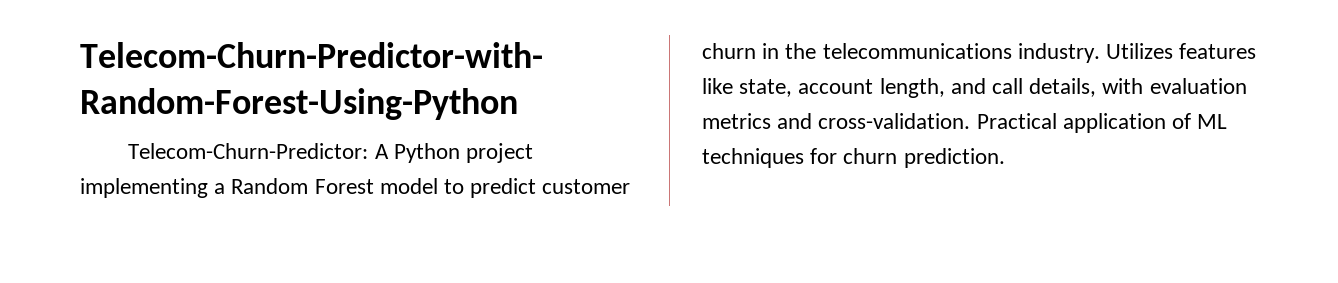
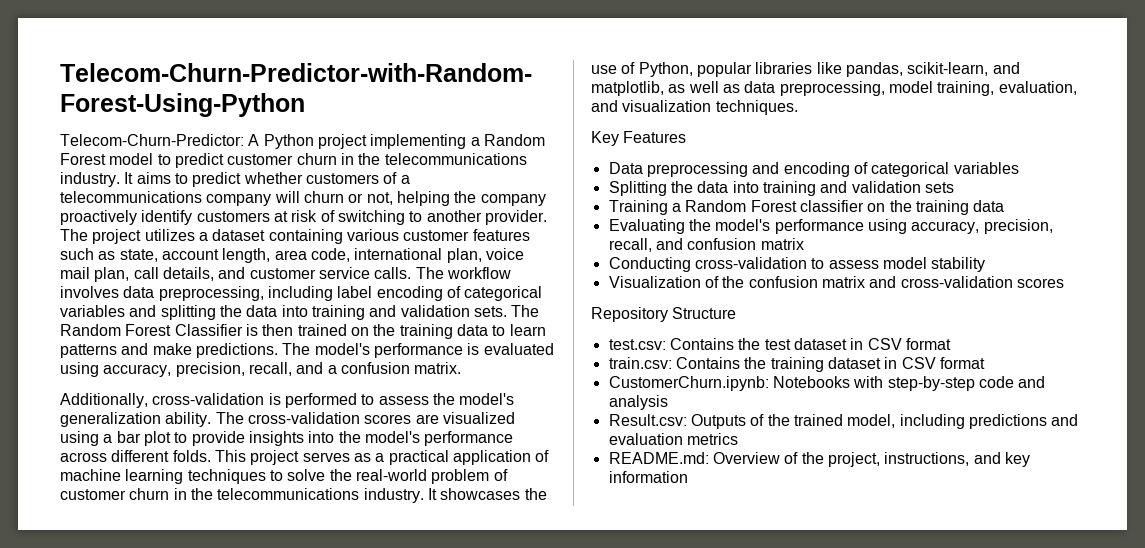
[1106,43,1257,59] [702,78,1247,98] [702,113,1228,133] [702,148,1005,168] Utilizes features like state, account length, and call details, with evaluation metrics and cross-validation. Practical application of ML techniques for churn prediction. -> [124,172,410,187] [60,191,546,206] [60,210,547,225] [60,229,530,244] [60,248,524,263] [60,267,511,282] [60,286,543,301] [60,305,540,320] [60,324,546,339] [60,343,554,358] [60,362,462,377] [60,393,515,408] [60,412,515,427] [60,431,514,446] [60,450,550,465] [60,469,508,484] [60,488,547,503] [591,62,1020,77] [591,81,1077,96] [591,100,798,115] [591,131,687,146] [608,162,1019,177] [608,181,954,196] [608,200,1005,215] [608,219,1053,234] [608,238,804,252] [608,257,986,272] [608,276,1064,288] [591,307,737,322] [608,338,951,350] [608,357,985,372] [608,376,1046,391] [608,395,668,410] [608,414,1079,429] [608,433,738,445] [608,452,1030,467] [608,471,688,483] It aims to predict whether customers of a telecommunications company will churn or not, helping the company proactively identify customers at risk of switching to another provider. The project utilizes a dataset containing various customer features such as state, account length, area code, international plan, voice mail plan, call details, and customer service calls. The workflow involves data preprocessing, including label encoding of categorical variables and splitting the data into training and validation sets. The Random Forest Classifier is then trained on the training data to learn patterns and make predictions. The model's performance is evaluated using accuracy, precision, recall, and a confusion matrix. // Additionally, cross-validation is performed to assess the model's generalization ability. The cross-validation scores are visualized using a bar plot to provide insights into the model's performance across different folds. This project serves as a practical application of machine learning techniques to solve the real-world problem of customer churn in the telecommunications industry. It showcases the use of Python, popular libraries like pandas, scikit-learn, and matplotlib, as well as data preprocessing, model training, evaluation, and visualization techniques. // Key Features // Data preprocessing and encoding of categorical variables // Splitting the data into training and validation sets // Training a Random Forest classifier on the training data // Evaluating the model's performance using accuracy, precision, recall, and confusion matrix // Conducting cross-validation to assess model stability // Visualization of the confusion matrix and cross-validation scores // Repository Structure // test.csv: Contains the test dataset in CSV format // train.csv: Contains the training dataset in CSV format // CustomerChurn.ipynb: Notebooks with step-by-step code and analysis // Result.csv: Outputs of the trained model, including predictions and evaluation metrics // README.md: Overview of the project, instructions, and key information

